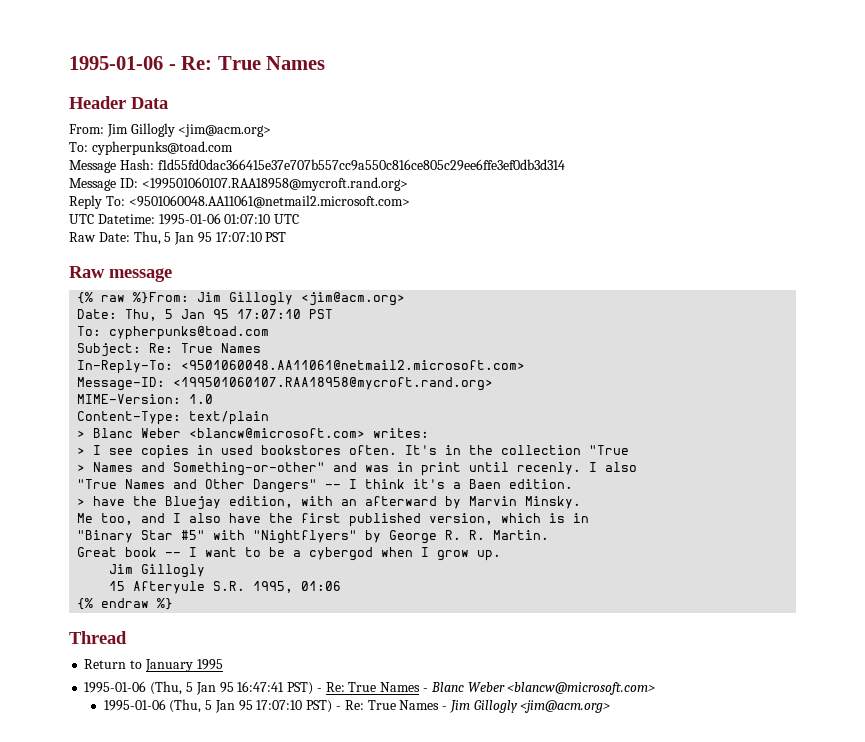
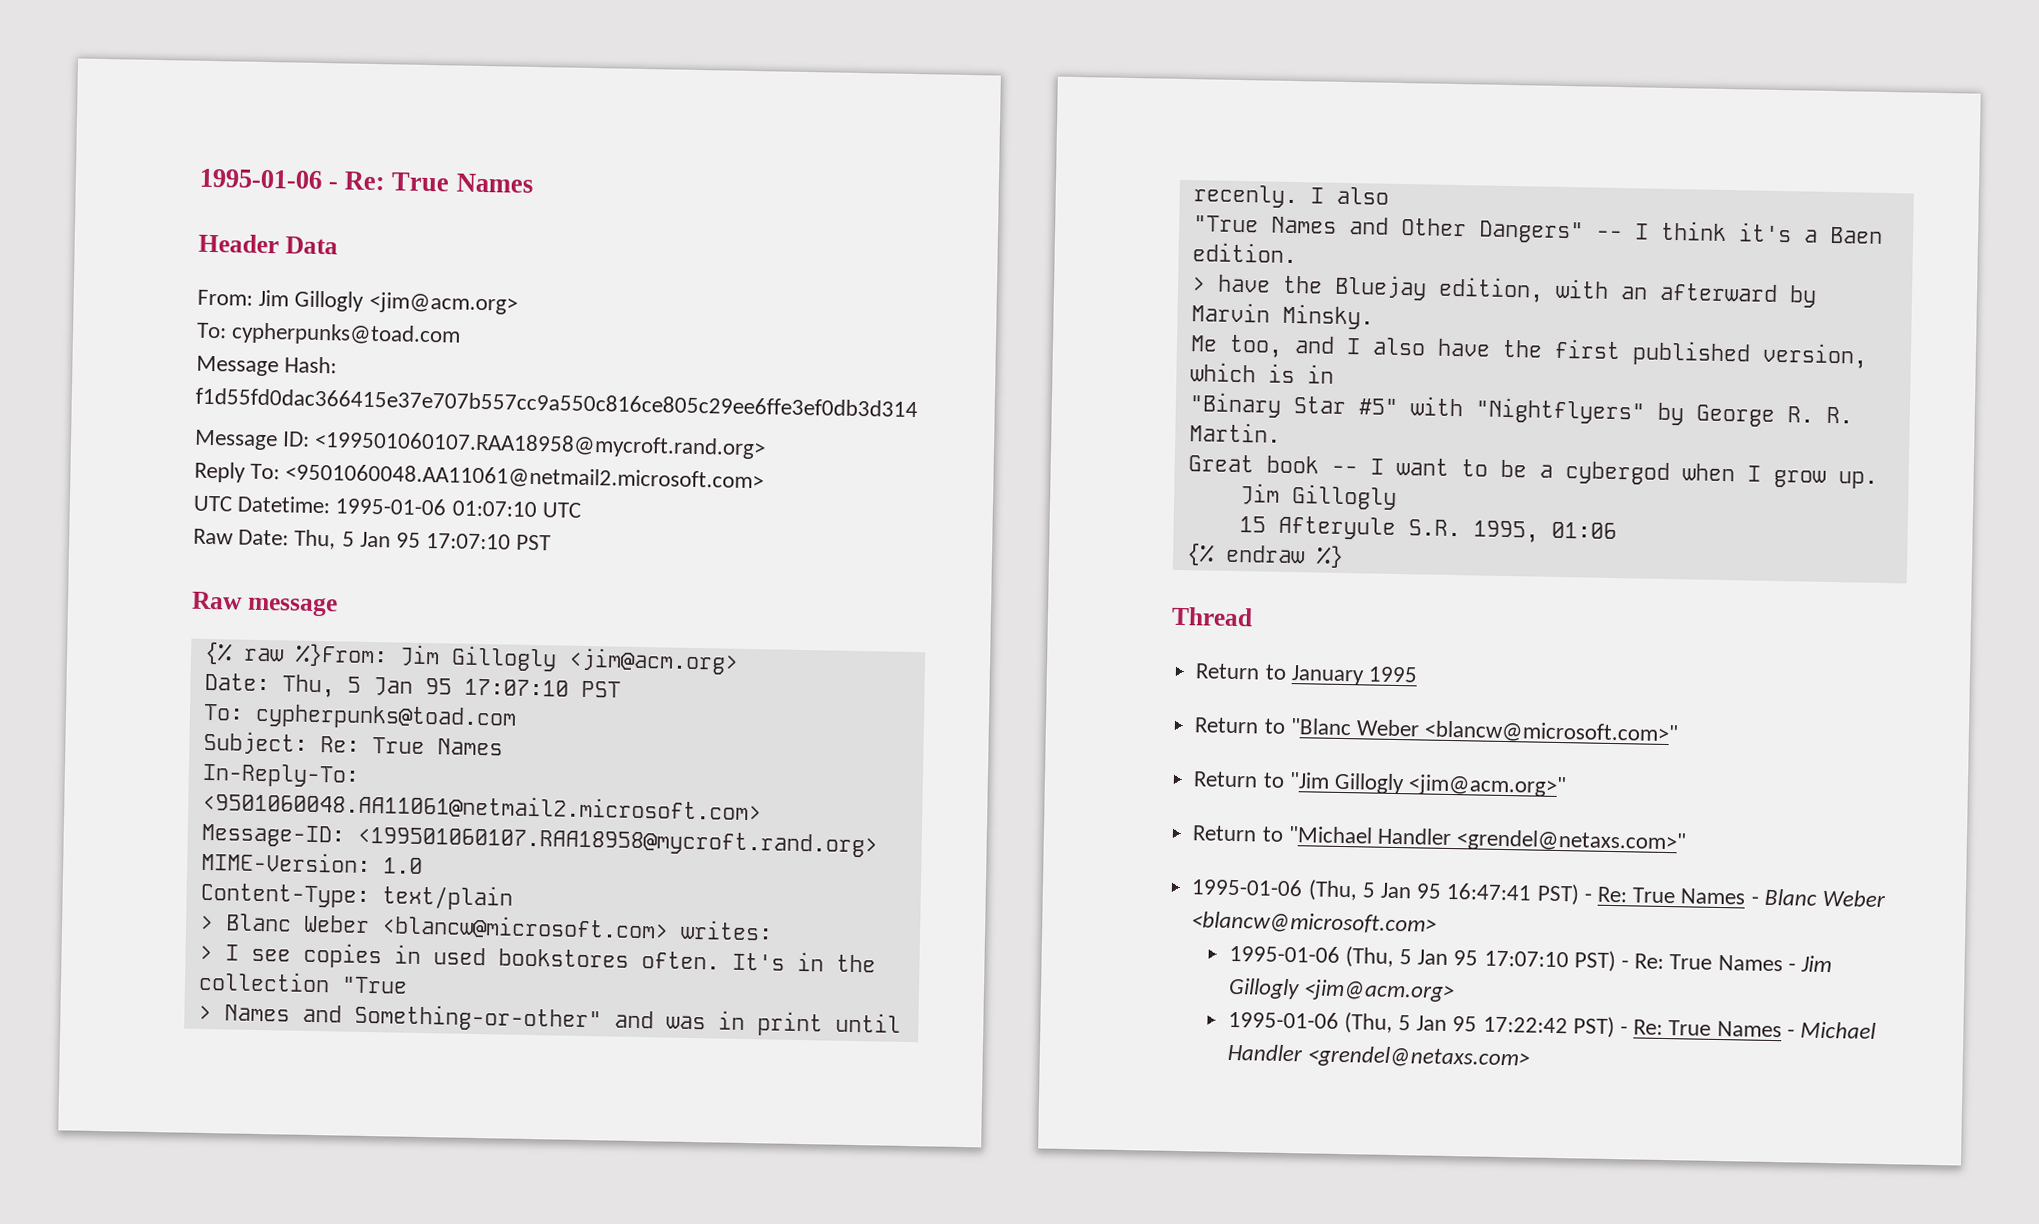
(223, 664) none -> [1194,717,1680,745] [1193,771,1568,798] [1192,825,1688,854] // Return to "Blanc Weber <blancw@microsoft.com>" // Return to "Jim Gillogly <jim@acm.org>" // Return to "Michael Handler <grendel@netaxs.com>"
(611, 706) none -> [1227,1010,1877,1039] [1226,1043,1530,1070] // 1995-01-06 (Thu, 5 Jan 95 17:22:42 PST) - Re: True Names - Michael Handler <grendel@netaxs.com>

